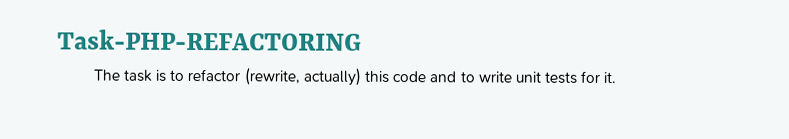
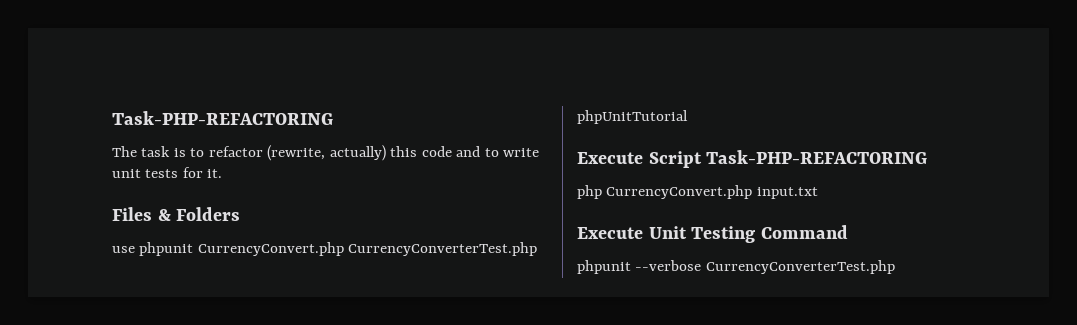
(617, 78) none -> [112,207,241,221] [112,242,538,256] [577,110,688,124] [577,150,928,168] [577,185,818,199] [577,225,849,243] [577,260,895,274] // Files & Folders // use phpunit CurrencyConvert.php CurrencyConverterTest.php phpUnitTutorial // Execute Script Task-PHP-REFACTORING // php CurrencyConvert.php input.txt // Execute Unit Testing Command // phpunit --verbose CurrencyConverterTest.php

